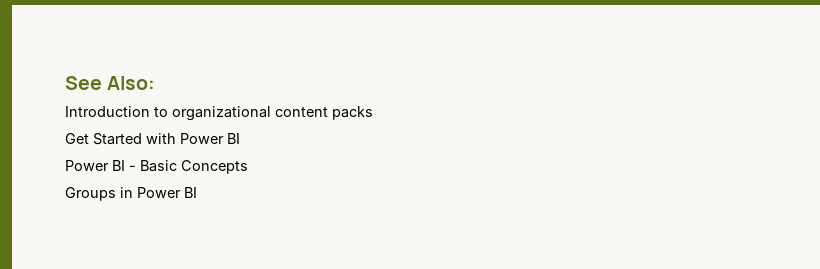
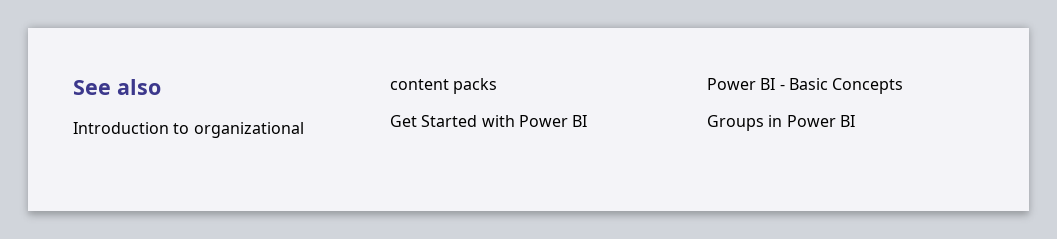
[107,76,156,90] Also: -> [117,79,161,95] also

